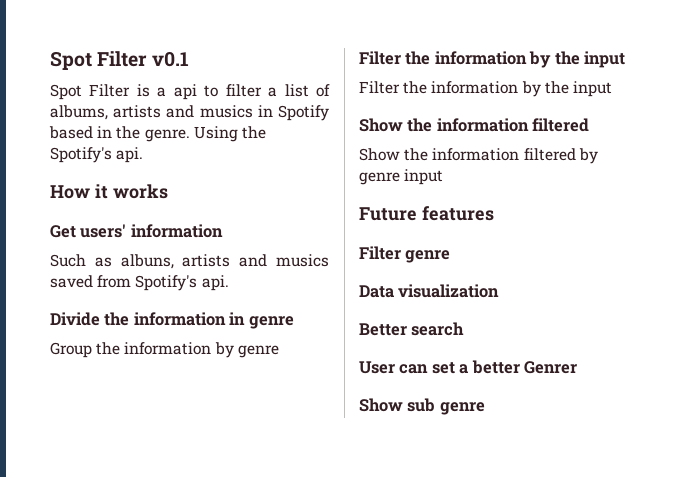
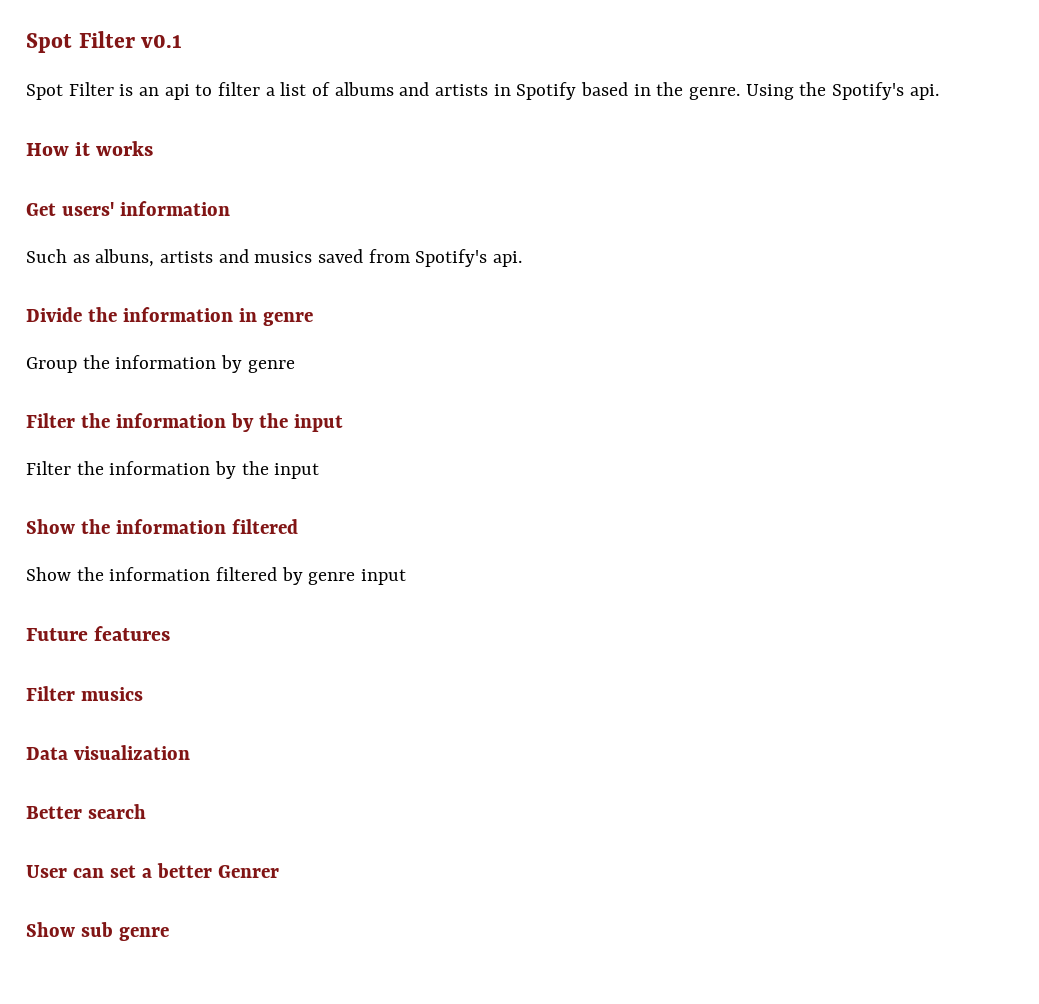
[157,87,167,97] a -> [139,87,160,96] an
[50,105,253,120] albums, artists and musics -> [334,82,489,96] albums and artists
[405,250,451,263] genre -> [80,687,143,701] musics

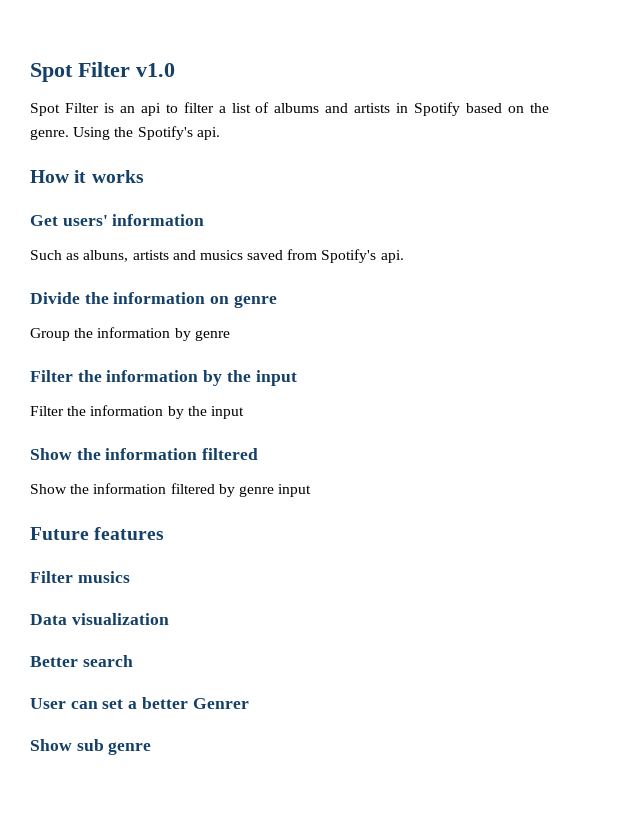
[26,31,183,53] Spot Filter v0.1 -> [30,62,175,82] Spot Filter v1.0
[633,84,651,96] in -> [508,106,525,113] on
[238,308,257,322] in -> [210,296,230,304] on

